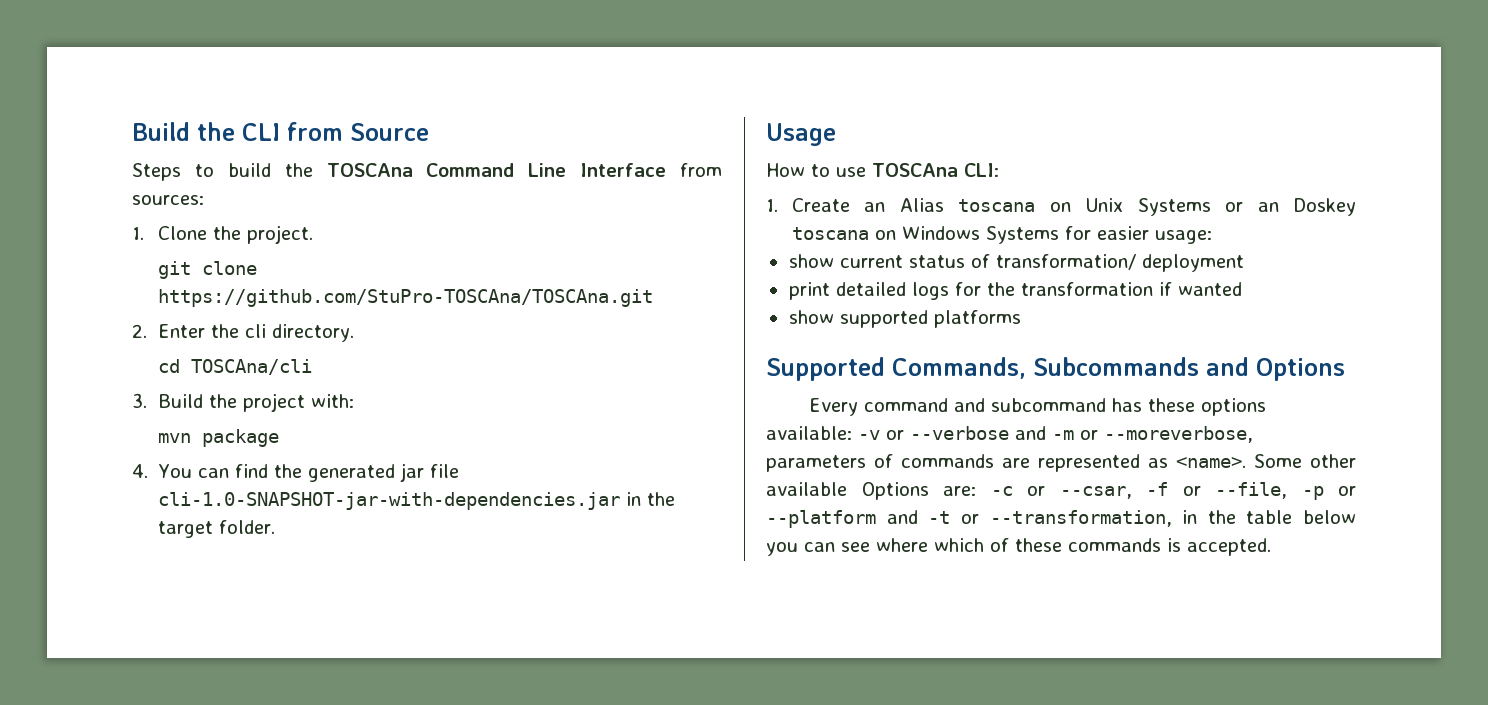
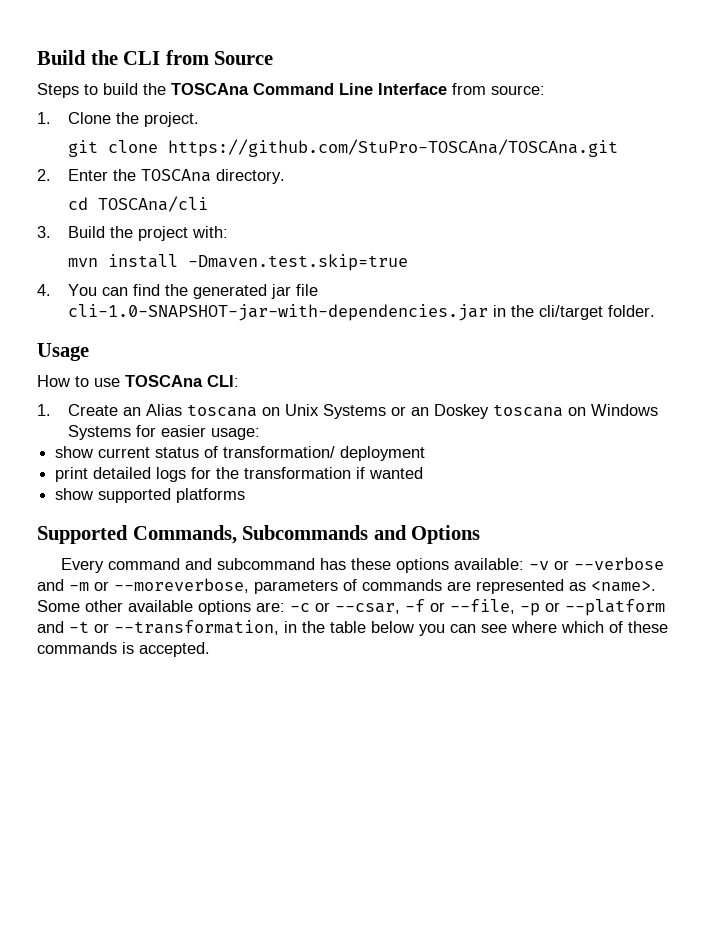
[132,195,204,205] sources: -> [491,85,545,95] source:
[244,324,266,338] cli -> [140,169,211,182] TOSCAna
[201,429,279,447] package -> [107,254,408,271] install -Dmaven.test.skip=true
[158,521,214,538] target -> [538,305,603,320] cli/target
[861,482,929,500] Options -> [198,600,251,615] options

